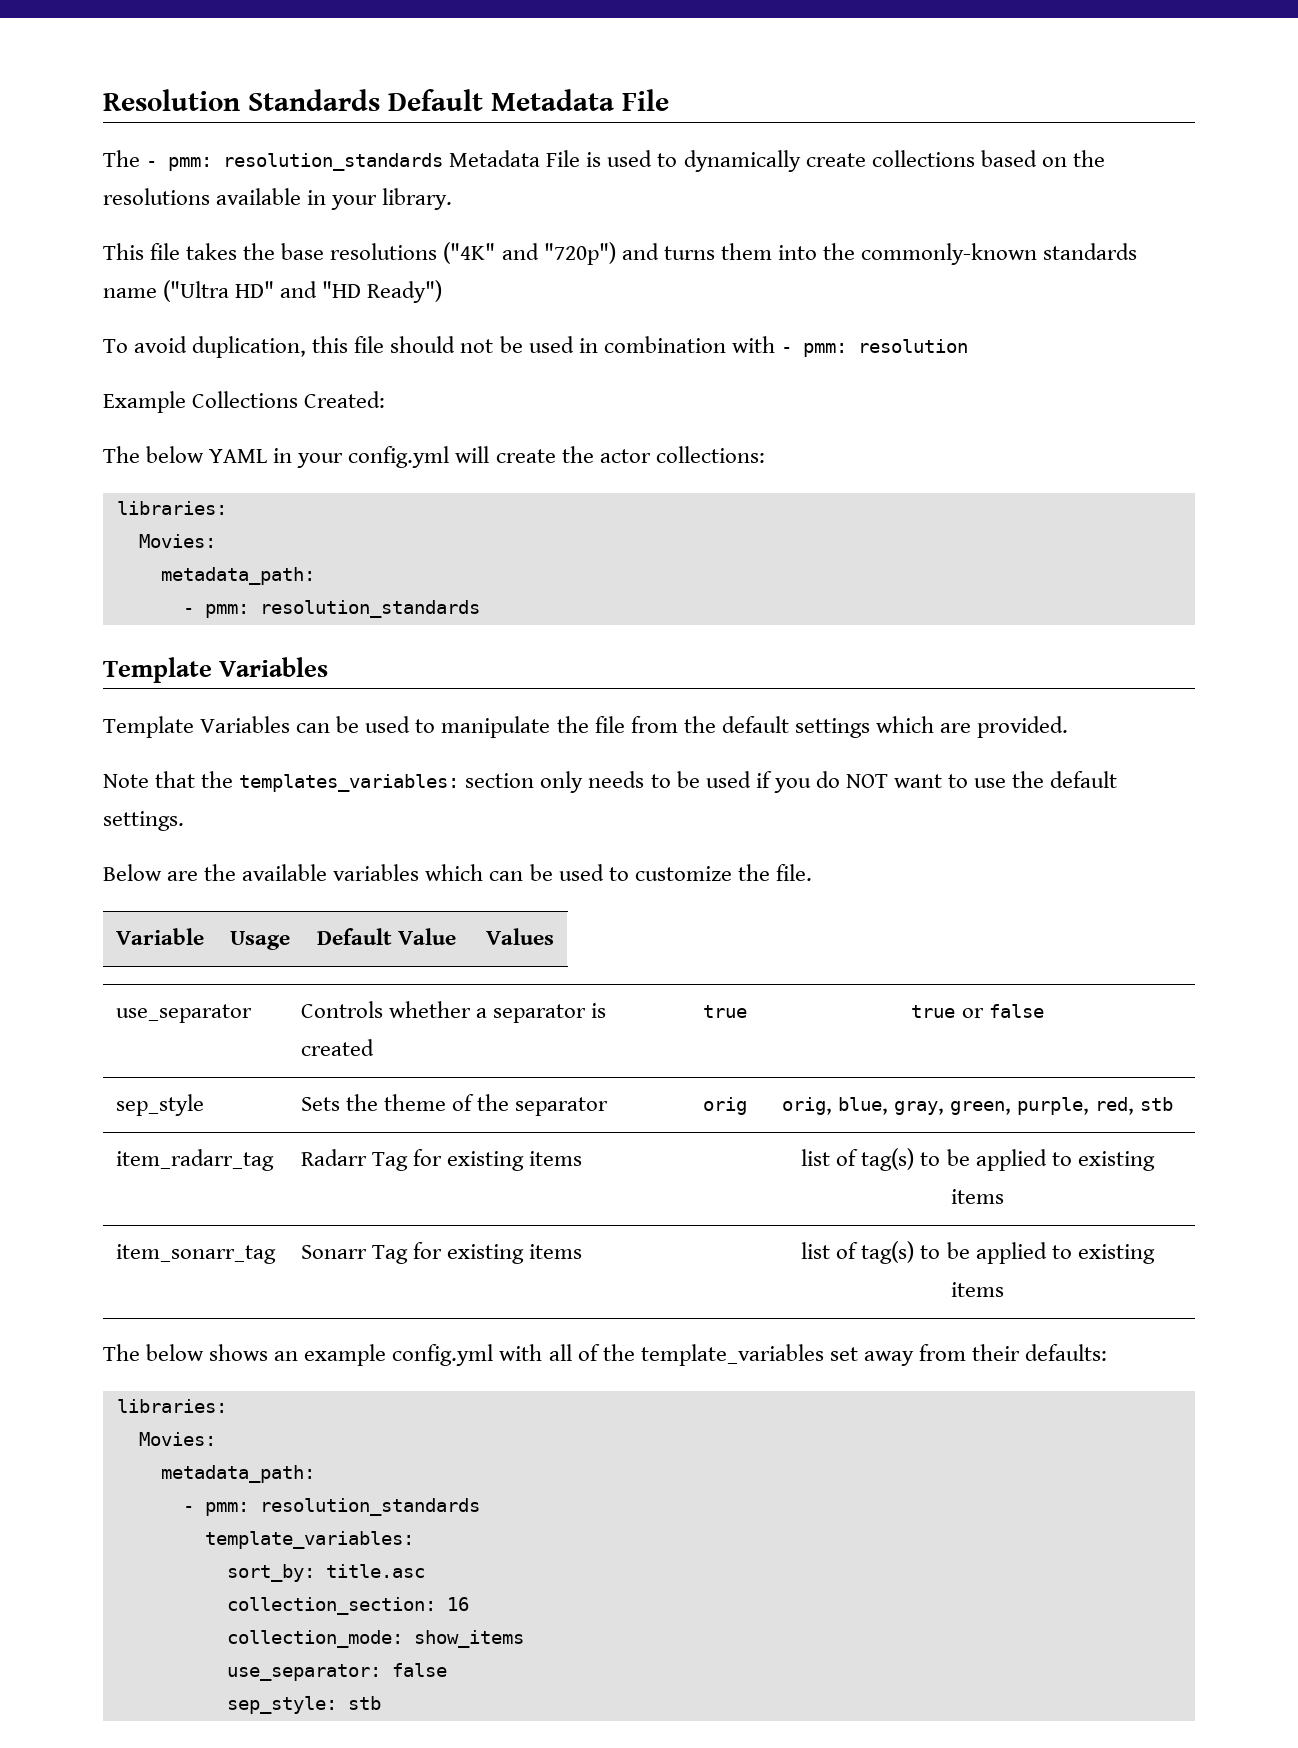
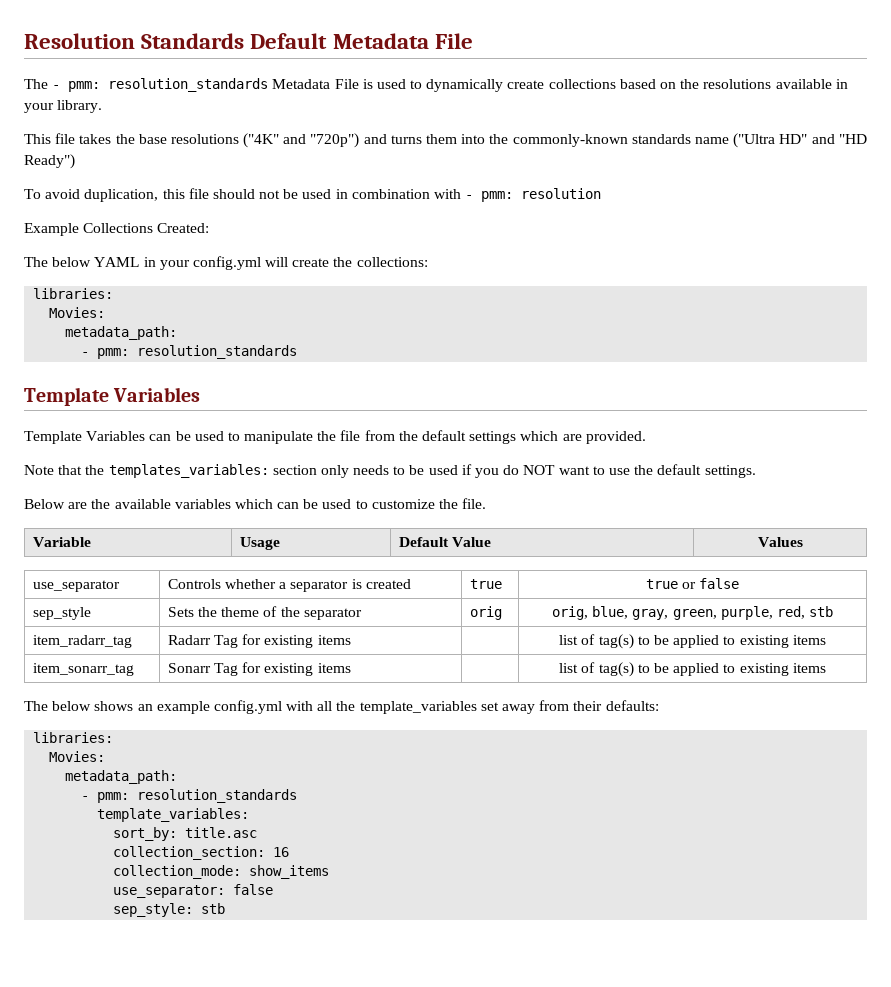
[599,449,651,463] actor -> (353, 262) none
[577,1344,600,1361] of -> (333, 706) none

